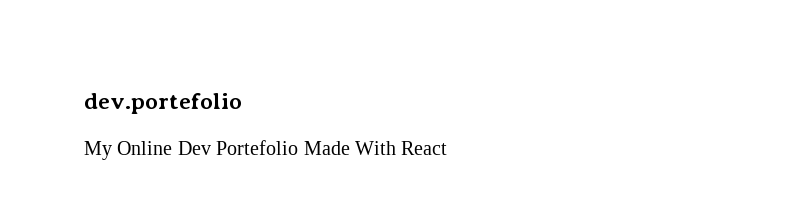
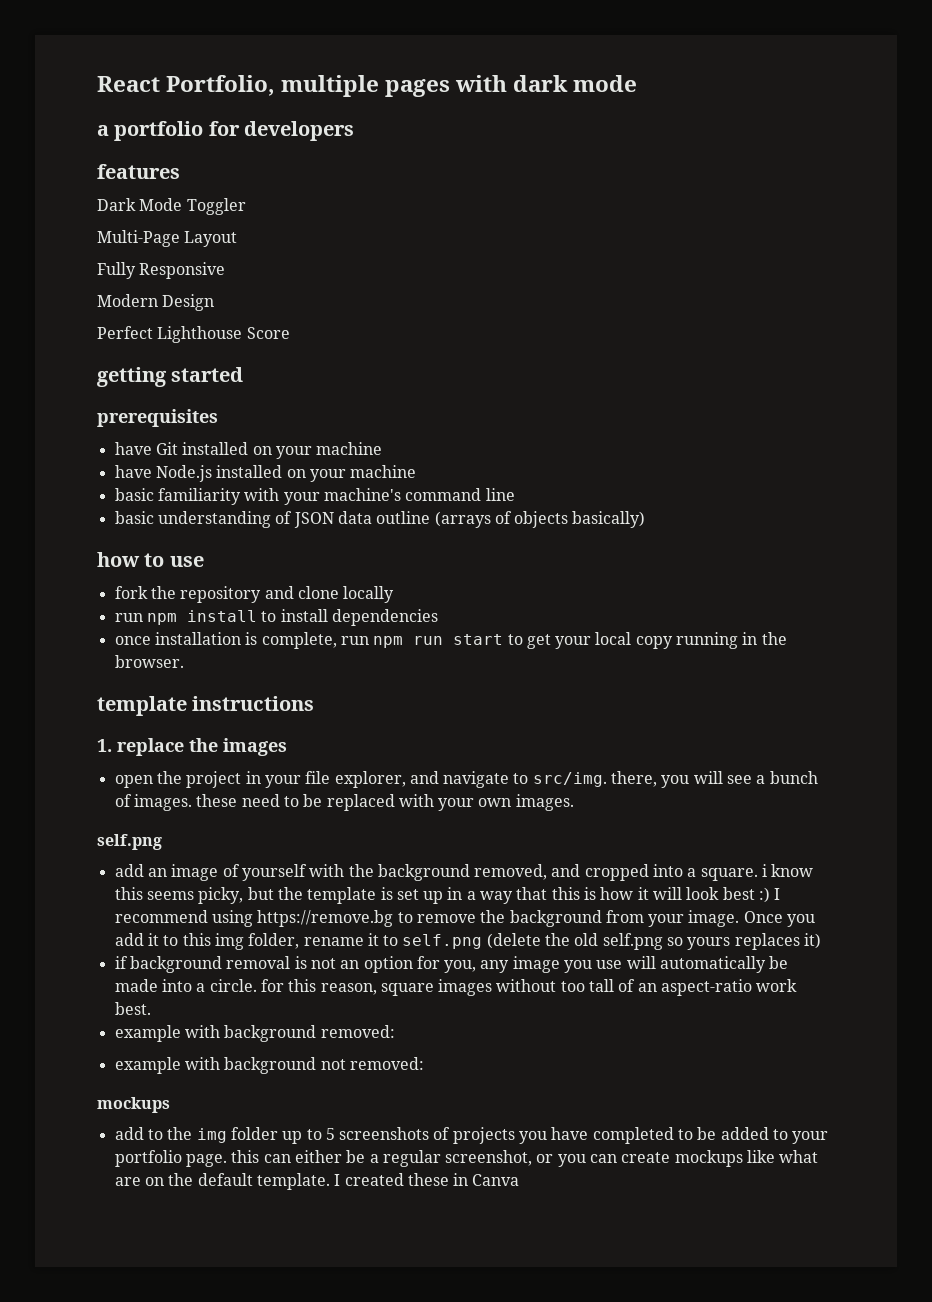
[84,93,242,114] [84,140,448,160] dev.portefolio // My Online Dev Portefolio Made With React -> [97,75,638,97] [97,121,355,141] [97,164,180,179] [97,198,246,215] [97,230,238,247] [97,262,226,279] [97,294,215,311] [97,326,290,343] [97,367,244,387] [97,409,218,427] [114,442,383,459] [114,465,417,482] [114,488,515,505] [114,511,646,528] [97,552,204,567] [114,586,395,603] [114,609,438,626] [114,632,787,649] [114,655,184,668] [97,696,315,716] [97,738,287,756] [114,771,818,788] [114,794,574,811] [97,834,162,850] [114,864,814,881] [114,887,781,904] [114,910,816,927] [114,933,822,950] [114,956,789,973] [114,979,798,996] [114,1002,151,1015] [114,1025,395,1042] [114,1057,424,1074] [97,1097,170,1113] [114,1127,829,1144] [114,1150,819,1167] [114,1173,520,1190] React Portfolio, multiple pages with dark mode // a portfolio for developers // features // Dark Mode Toggler // Multi-Page Layout // Fully Responsive // Modern Design // Perfect Lighthouse Score // getting started // prerequisites // have Git installed on your machine // have Node.js installed on your machine // basic familiarity with your machine's command line // basic understanding of JSON data outline (arrays of objects basically) // how to use // fork the repository and clone locally // run npm install to install dependencies // once installation is complete, run npm run start to get your local copy running in the browser. // template instructions // 1. replace the images // open the project in your file explorer, and navigate to src/img. there, you will see a bunch of images. these need to be replaced with your own images. // self.png // add an image of yourself with the background removed, and cropped into a square. i know this seems picky, but the template is set up in a way that this is how it will look best :) I recommend using https://remove.bg to remove the background from your image. Once you add it to this img folder, rename it to self.png (delete the old self.png so yours replaces it) // if background removal is not an option for you, any image you use will automatically be made into a circle. for this reason, square images without too tall of an aspect-ratio work best. // example with background removed: // example with background not removed: // mockups // add to the img folder up to 5 screenshots of projects you have completed to be added to your portfolio page. this can either be a regular screenshot, or you can create mockups like what are on the default template. I created these in Canva

